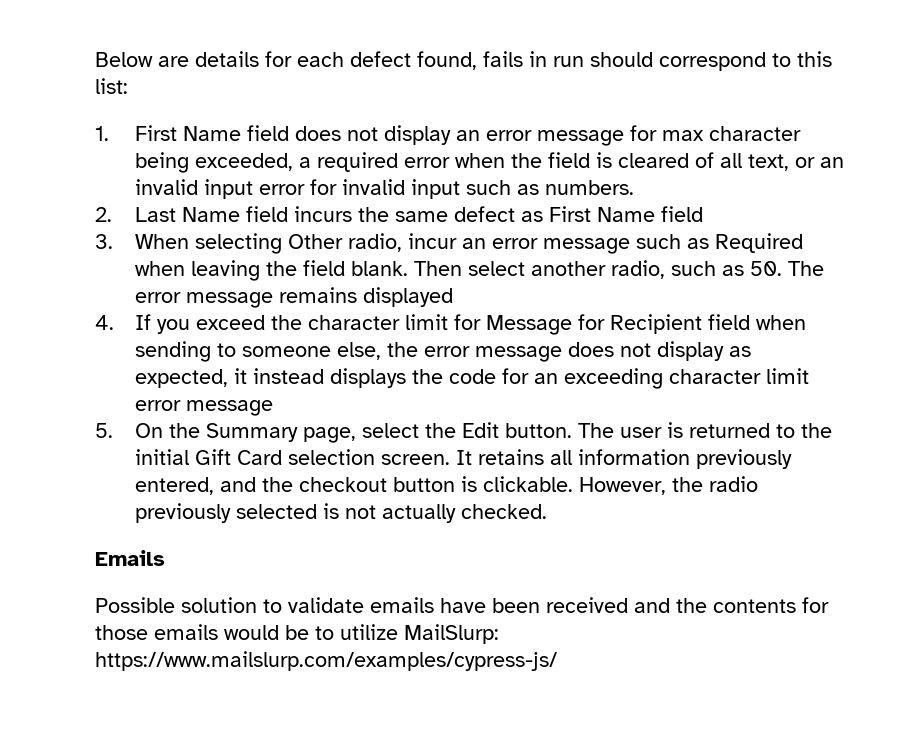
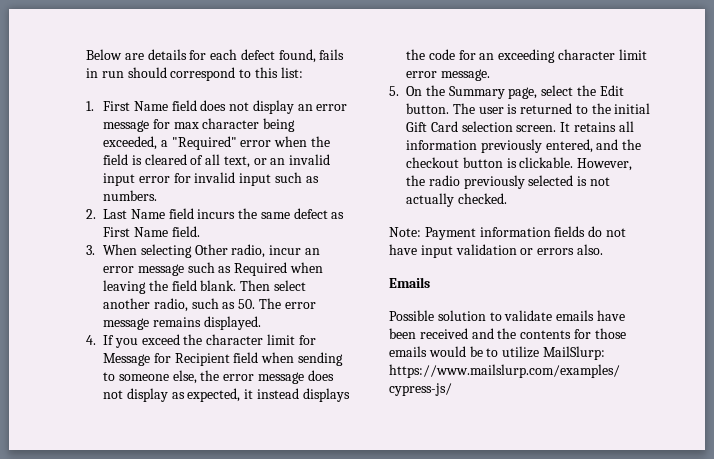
[316,152,398,172] required -> [171,136,237,150] "Required"
[660,206,703,222] field -> [171,226,200,237] field.
[362,287,453,307] displayed -> [203,316,261,330] displayed.
[185,400,273,416] message -> [440,69,490,81] message.
(547, 511) none -> [389,226,626,240] [389,244,603,258] // Note: Payment information fields do not have input validation or errors also.

